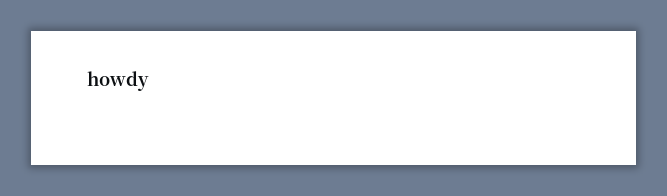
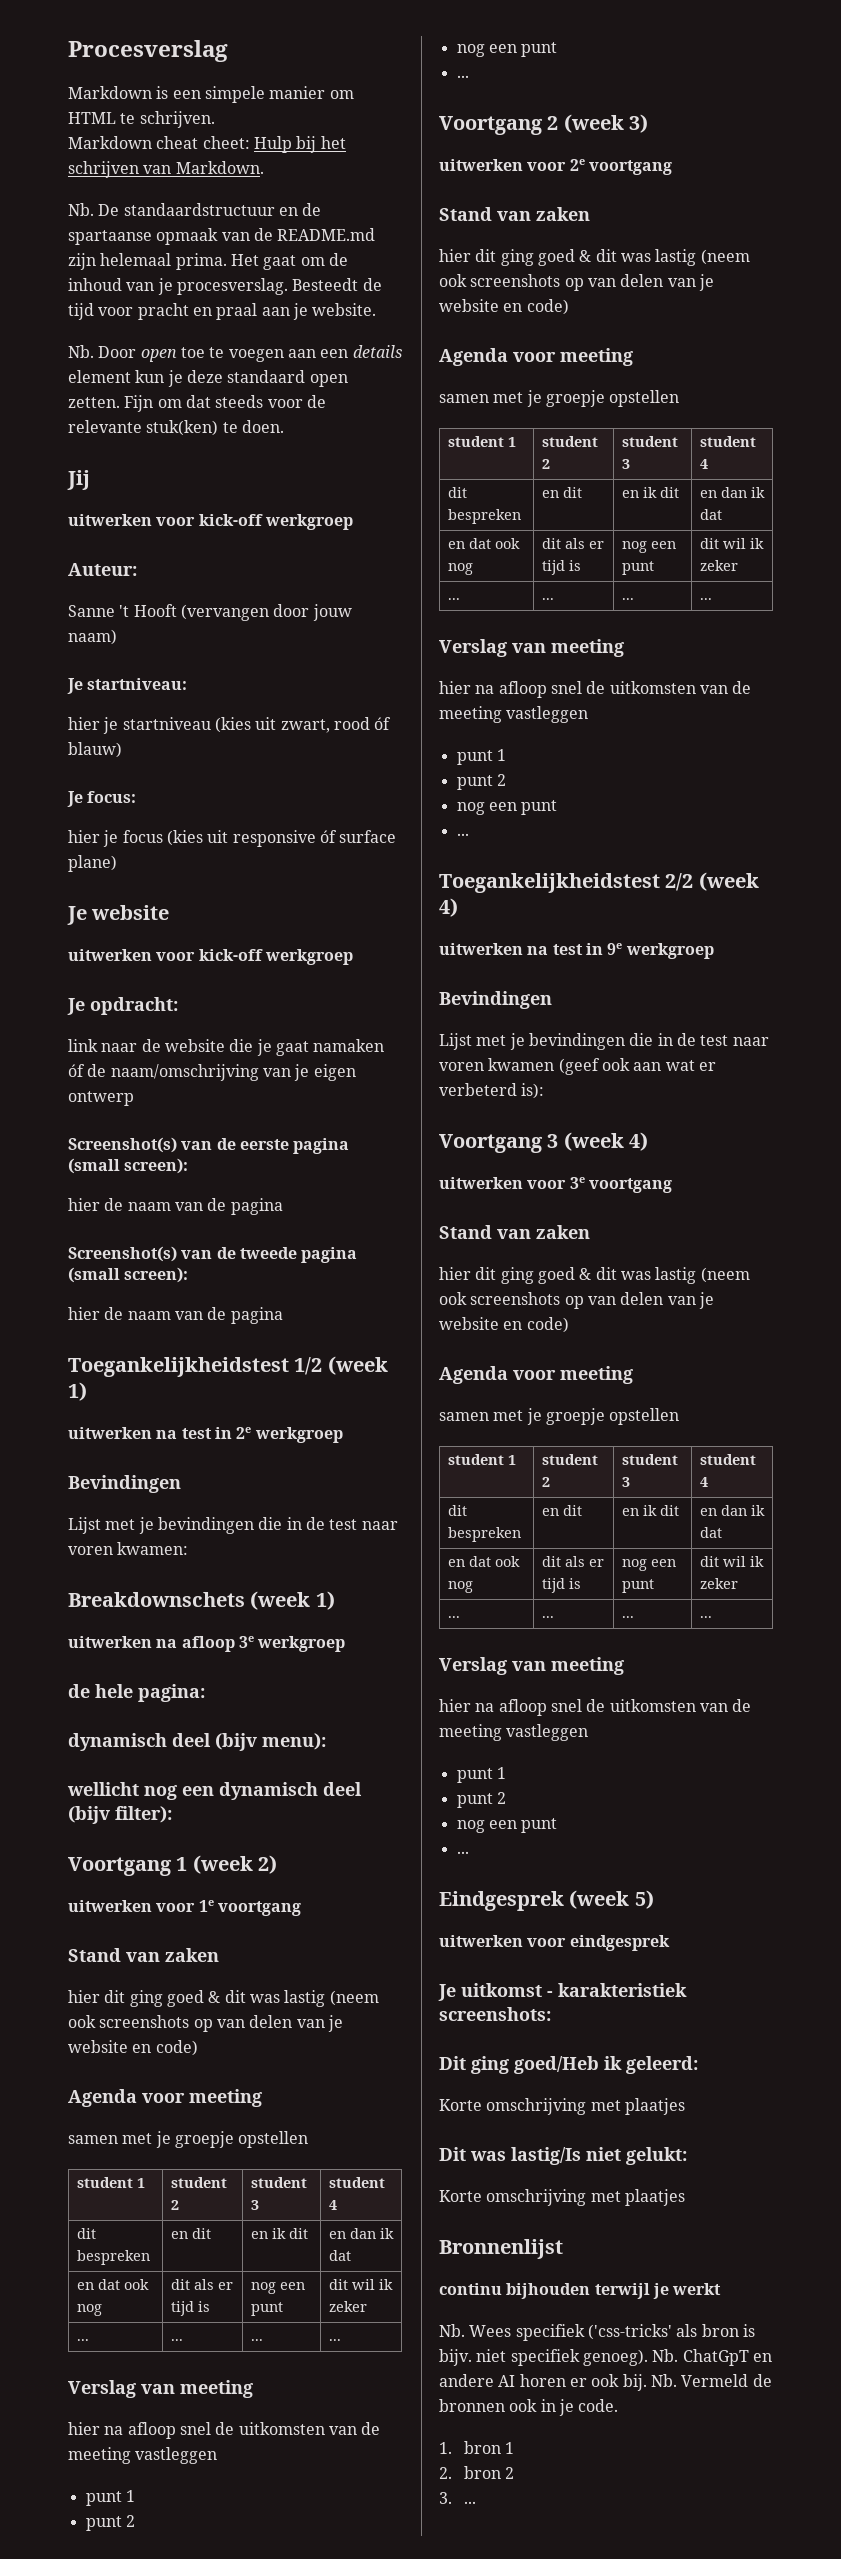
[87,71,149,91] howdy -> [68,40,228,62] [68,86,354,103] [68,111,215,128] [68,136,346,153] [68,161,264,178] [68,203,322,216] [68,228,376,245] [68,253,348,270] [68,278,382,295] [68,303,377,320] [68,345,402,362] [68,370,348,387] [68,395,326,412] [68,420,284,436] [67,470,90,490] [68,514,353,530] [68,563,137,576] [68,604,352,621] [68,629,117,645] [67,678,188,694] [68,717,392,734] [68,742,122,758] [67,791,137,807] [68,830,397,847] [68,855,117,872] [67,905,170,925] [68,949,353,965] [67,997,178,1015] [68,1039,385,1056] [68,1064,356,1081] [68,1091,134,1106] [68,1137,350,1154] [68,1158,189,1174] [68,1198,283,1215] [68,1246,358,1263] [68,1267,189,1283] [68,1307,283,1324] [68,1356,388,1377] [68,1382,87,1401] [68,1427,343,1443] [68,1475,181,1493] [68,1517,398,1534] [68,1542,189,1555] [68,1591,335,1610] [68,1636,346,1652] [68,1684,205,1702] [68,1733,326,1751] [67,1782,362,1800] [68,1806,172,1824] [68,1855,278,1876] [68,1900,301,1916] [68,1948,219,1962] [68,1990,379,2007] [68,2015,343,2032] [68,2040,198,2056] [68,2089,262,2107] [68,2131,309,2148] [76,2177,145,2188] [170,2177,227,2188] [170,2200,179,2210] [250,2177,307,2188] [250,2200,259,2210] [328,2177,385,2188] [328,2200,337,2210] [76,2228,96,2239] [76,2250,150,2265] [170,2228,211,2239] [250,2228,308,2239] [328,2228,394,2239] [328,2250,351,2261] [76,2279,149,2290] [76,2304,102,2316] [170,2279,233,2290] [170,2301,210,2316] [250,2282,305,2294] [250,2302,283,2316] [328,2279,393,2290] [328,2301,367,2312] [76,2339,89,2341] [170,2339,183,2341] [250,2339,263,2341] [328,2339,341,2341] [68,2380,253,2398] [68,2422,381,2439] [68,2447,218,2464] [85,2490,135,2506] [85,2515,135,2531] [456,42,558,57] [456,75,469,78] [439,114,649,135] [439,159,672,175] [439,207,590,221] [439,249,750,266] [439,274,714,291] [439,299,569,315] [439,348,633,366] [439,390,680,407] [447,436,516,447] [541,436,598,447] [541,459,550,469] [621,436,678,447] [621,459,630,469] [699,436,756,447] [699,459,708,469] [447,487,467,498] [447,509,521,524] [541,487,582,498] [621,487,679,498] [699,487,765,498] [699,509,722,520] [447,538,520,549] [447,563,473,575] [541,538,604,549] [541,560,581,575] [621,541,676,553] [621,561,654,575] [699,538,764,549] [699,560,738,571] [447,598,460,600] [541,598,554,600] [621,598,634,600] [699,598,712,600] [439,639,624,657] [439,681,752,698] [439,706,589,723] [456,749,506,765] [456,774,506,790] [456,800,558,815] [456,833,469,836] [439,872,759,893] [439,898,458,917] [439,943,714,959] [439,991,552,1009] [439,1033,769,1050] [439,1058,716,1075] [439,1083,545,1099] [439,1132,649,1153] [439,1177,672,1193] [439,1225,590,1239] [439,1267,750,1284] [439,1292,714,1309] [439,1317,569,1333] [439,1366,633,1384] [439,1408,680,1425] [447,1454,516,1465] [541,1454,598,1465] [541,1477,550,1487] [621,1454,678,1465] [621,1477,630,1487] [699,1454,756,1465] [699,1477,708,1487] [447,1505,467,1516] [447,1527,521,1542] [541,1505,582,1516] [621,1505,679,1516] [699,1505,765,1516] [699,1527,722,1538] [447,1556,520,1567] [447,1581,473,1593] [541,1556,604,1567] [541,1578,581,1593] [621,1559,676,1571] [621,1579,654,1593] [699,1556,764,1567] [699,1578,738,1589] [447,1616,460,1618] [541,1616,554,1618] [621,1616,634,1618] [699,1616,712,1618] [439,1657,624,1675] [439,1699,752,1716] [439,1724,589,1741] [456,1767,506,1783] [456,1792,506,1808] [456,1818,558,1833] [456,1851,469,1854] [439,1890,654,1911] [439,1935,670,1951] [438,1983,687,2001] [439,2007,551,2021] [439,2056,698,2074] [439,2098,685,2115] [439,2147,687,2165] [439,2189,685,2206] [439,2239,563,2259] [439,2283,722,2299] [439,2324,755,2341] [439,2349,772,2366] [439,2374,772,2391] [439,2399,619,2416] [439,2441,515,2454] [439,2466,515,2479] [439,2492,476,2504] Procesverslag // Markdown is een simpele manier om HTML te schrijven. // Markdown cheat cheet: Hulp bij het schrijven van Markdown. // Nb. De standaardstructuur en de spartaanse opmaak van de README.md zijn helemaal prima. Het gaat om de inhoud van je procesverslag. Besteedt de tijd voor pracht en praal aan je website. // Nb. Door open toe te voegen aan een details element kun je deze standaard open zetten. Fijn om dat steeds voor de relevante stuk(ken) te doen. // Jij // uitwerken voor kick-off werkgroep // Auteur: // Sanne 't Hooft (vervangen door jouw naam) // Je startniveau: // hier je startniveau (kies uit zwart, rood óf blauw) // Je focus: // hier je focus (kies uit responsive óf surface plane) // Je website // uitwerken voor kick-off werkgroep // Je opdracht: // link naar de website die je gaat namaken óf de naam/omschrijving van je eigen ontwerp // Screenshot(s) van de eerste pagina (small screen): // hier de naam van de pagina // Screenshot(s) van de tweede pagina (small screen): // hier de naam van de pagina // Toegankelijkheidstest 1/2 (week 1) // uitwerken na test in 2e werkgroep // Bevindingen // Lijst met je bevindingen die in de test naar voren kwamen: // Breakdownschets (week 1) // uitwerken na afloop 3e werkgroep // de hele pagina: // dynamisch deel (bijv menu): // wellicht nog een dynamisch deel (bijv filter): // Voortgang 1 (week 2) // uitwerken voor 1e voortgang // Stand van zaken // hier dit ging goed & dit was lastig (neem ook screenshots op van delen van je website en code) // Agenda voor meeting // samen met je groepje opstellen // student 1 | student 2 | student 3 | student 4 // dit bespreken | en dit | en ik dit | en dan ik dat // en dat ook nog | dit als er tijd is | nog een punt | dit wil ik zeker // ... | ... | ... | ... // Verslag van meeting // hier na afloop snel de uitkomsten van de meeting vastleggen // punt 1 // punt 2 // nog een punt // ... // Voortgang 2 (week 3) // uitwerken voor 2e voortgang // Stand van zaken // hier dit ging goed & dit was lastig (neem ook screenshots op van delen van je website en code) // Agenda voor meeting // samen met je groepje opstellen // student 1 | student 2 | student 3 | student 4 // dit bespreken | en dit | en ik dit | en dan ik dat // en dat ook nog | dit als er tijd is | nog een punt | dit wil ik zeker // ... | ... | ... | ... // Verslag van meeting // hier na afloop snel de uitkomsten van de meeting vastleggen // punt 1 // punt 2 // nog een punt // ... // Toegankelijkheidstest 2/2 (week 4) // uitwerken na test in 9e werkgroep // Bevindingen // Lijst met je bevindingen die in de test naar voren kwamen (geef ook aan wat er verbeterd is): // Voortgang 3 (week 4) // uitwerken voor 3e voortgang // Stand van zaken // hier dit ging goed & dit was lastig (neem ook screenshots op van delen van je website en code) // Agenda voor meeting // samen met je groepje opstellen // student 1 | student 2 | student 3 | student 4 // dit bespreken | en dit | en ik dit | en dan ik dat // en dat ook nog | dit als er tijd is | nog een punt | dit wil ik zeker // ... | ... | ... | ... // Verslag van meeting // hier na afloop snel de uitkomsten van de meeting vastleggen // punt 1 // punt 2 // nog een punt // ... // Eindgesprek (week 5) // uitwerken voor eindgesprek // Je uitkomst - karakteristiek screenshots: // Dit ging goed/Heb ik geleerd: // Korte omschrijving met plaatjes // Dit was lastig/Is niet gelukt: // Korte omschrijving met plaatjes // Bronnenlijst // continu bijhouden terwijl je werkt // Nb. Wees specifiek ('css-tricks' als bron is bijv. niet specifiek genoeg). Nb. ChatGpT en andere AI horen er ook bij. Nb. Vermeld de bronnen ook in je code. // 1. bron 1 // 2. bron 2 // 3. ...

